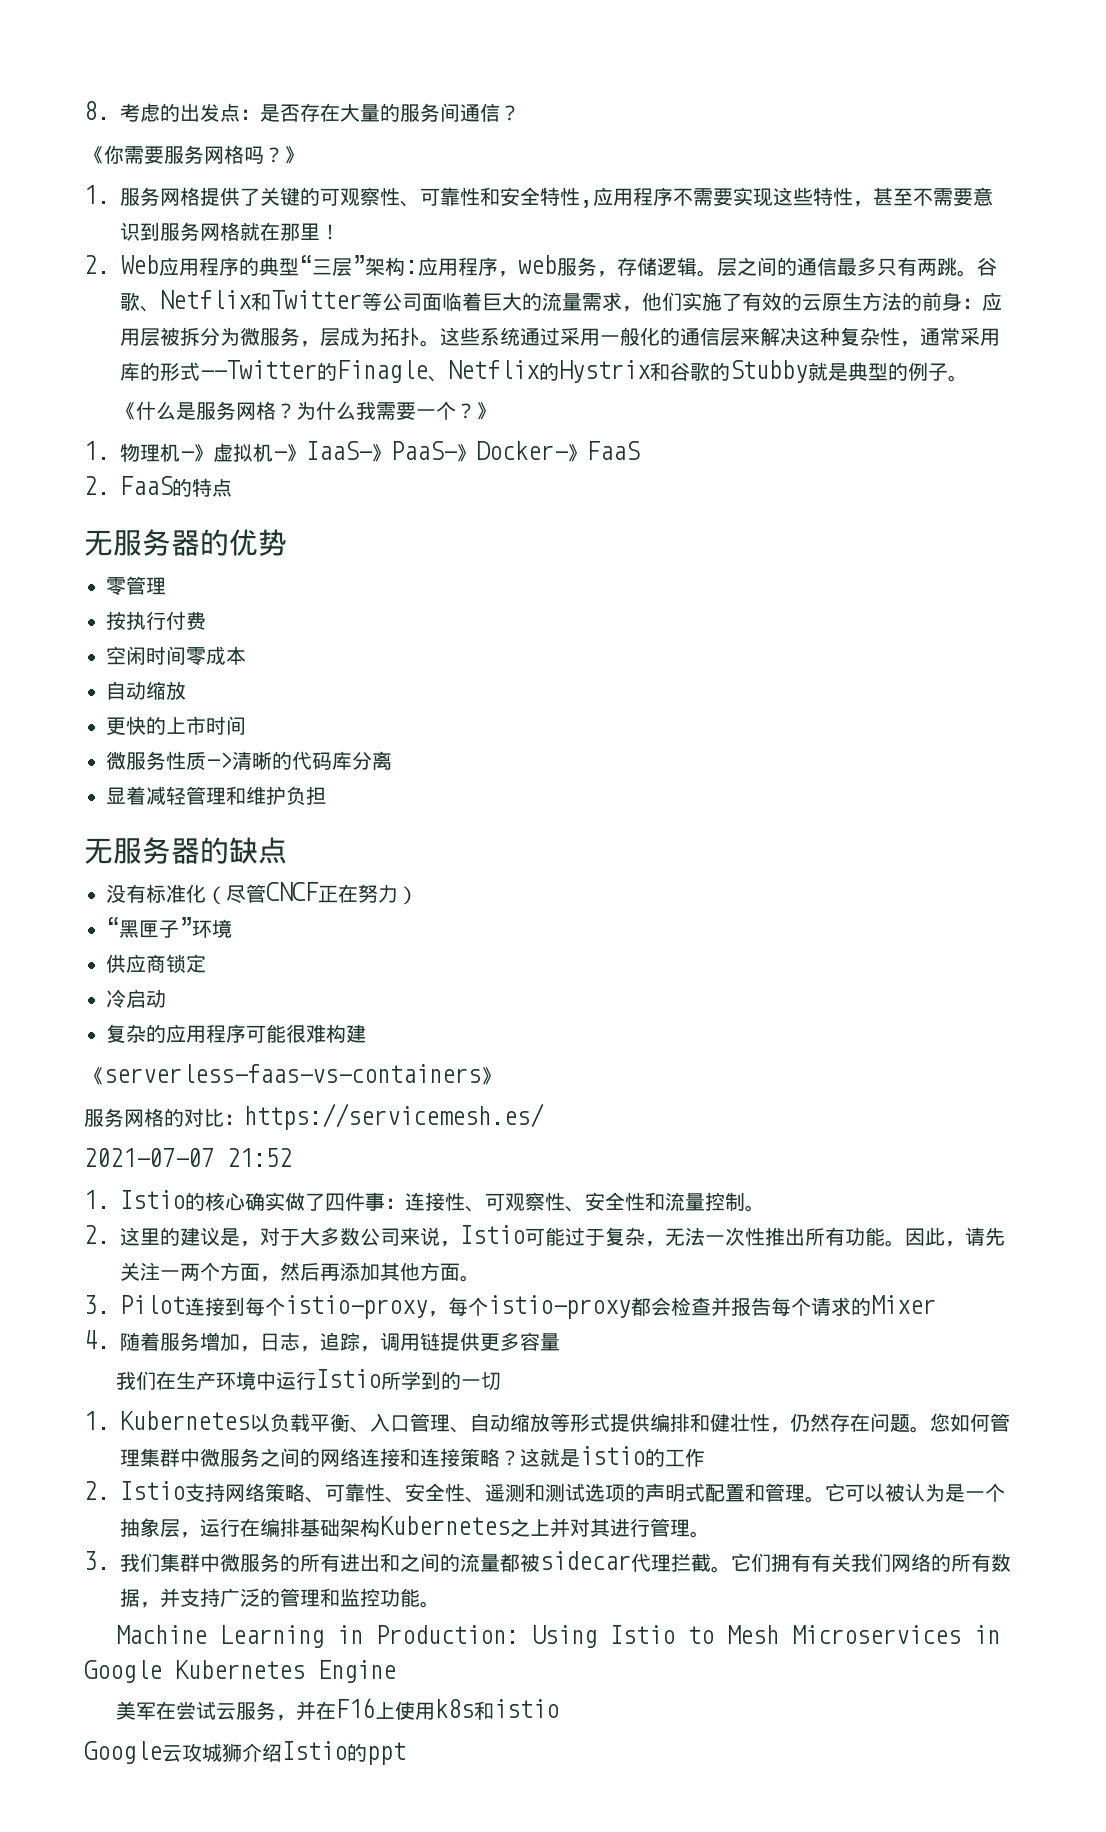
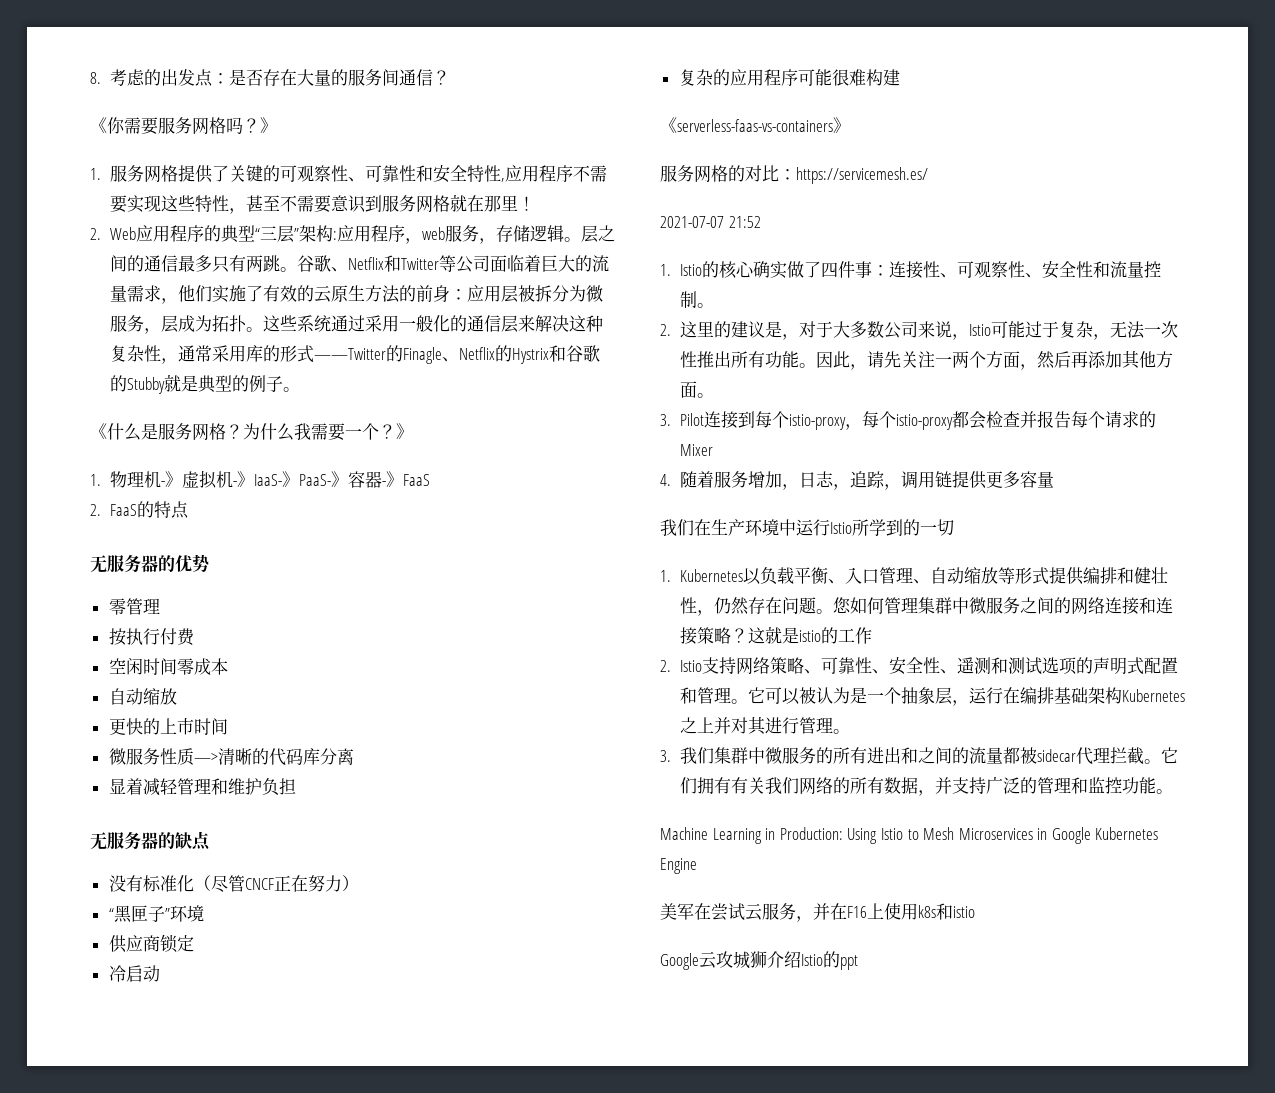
[476,441,568,460] Docker- -> [347,471,386,488] 容器-

